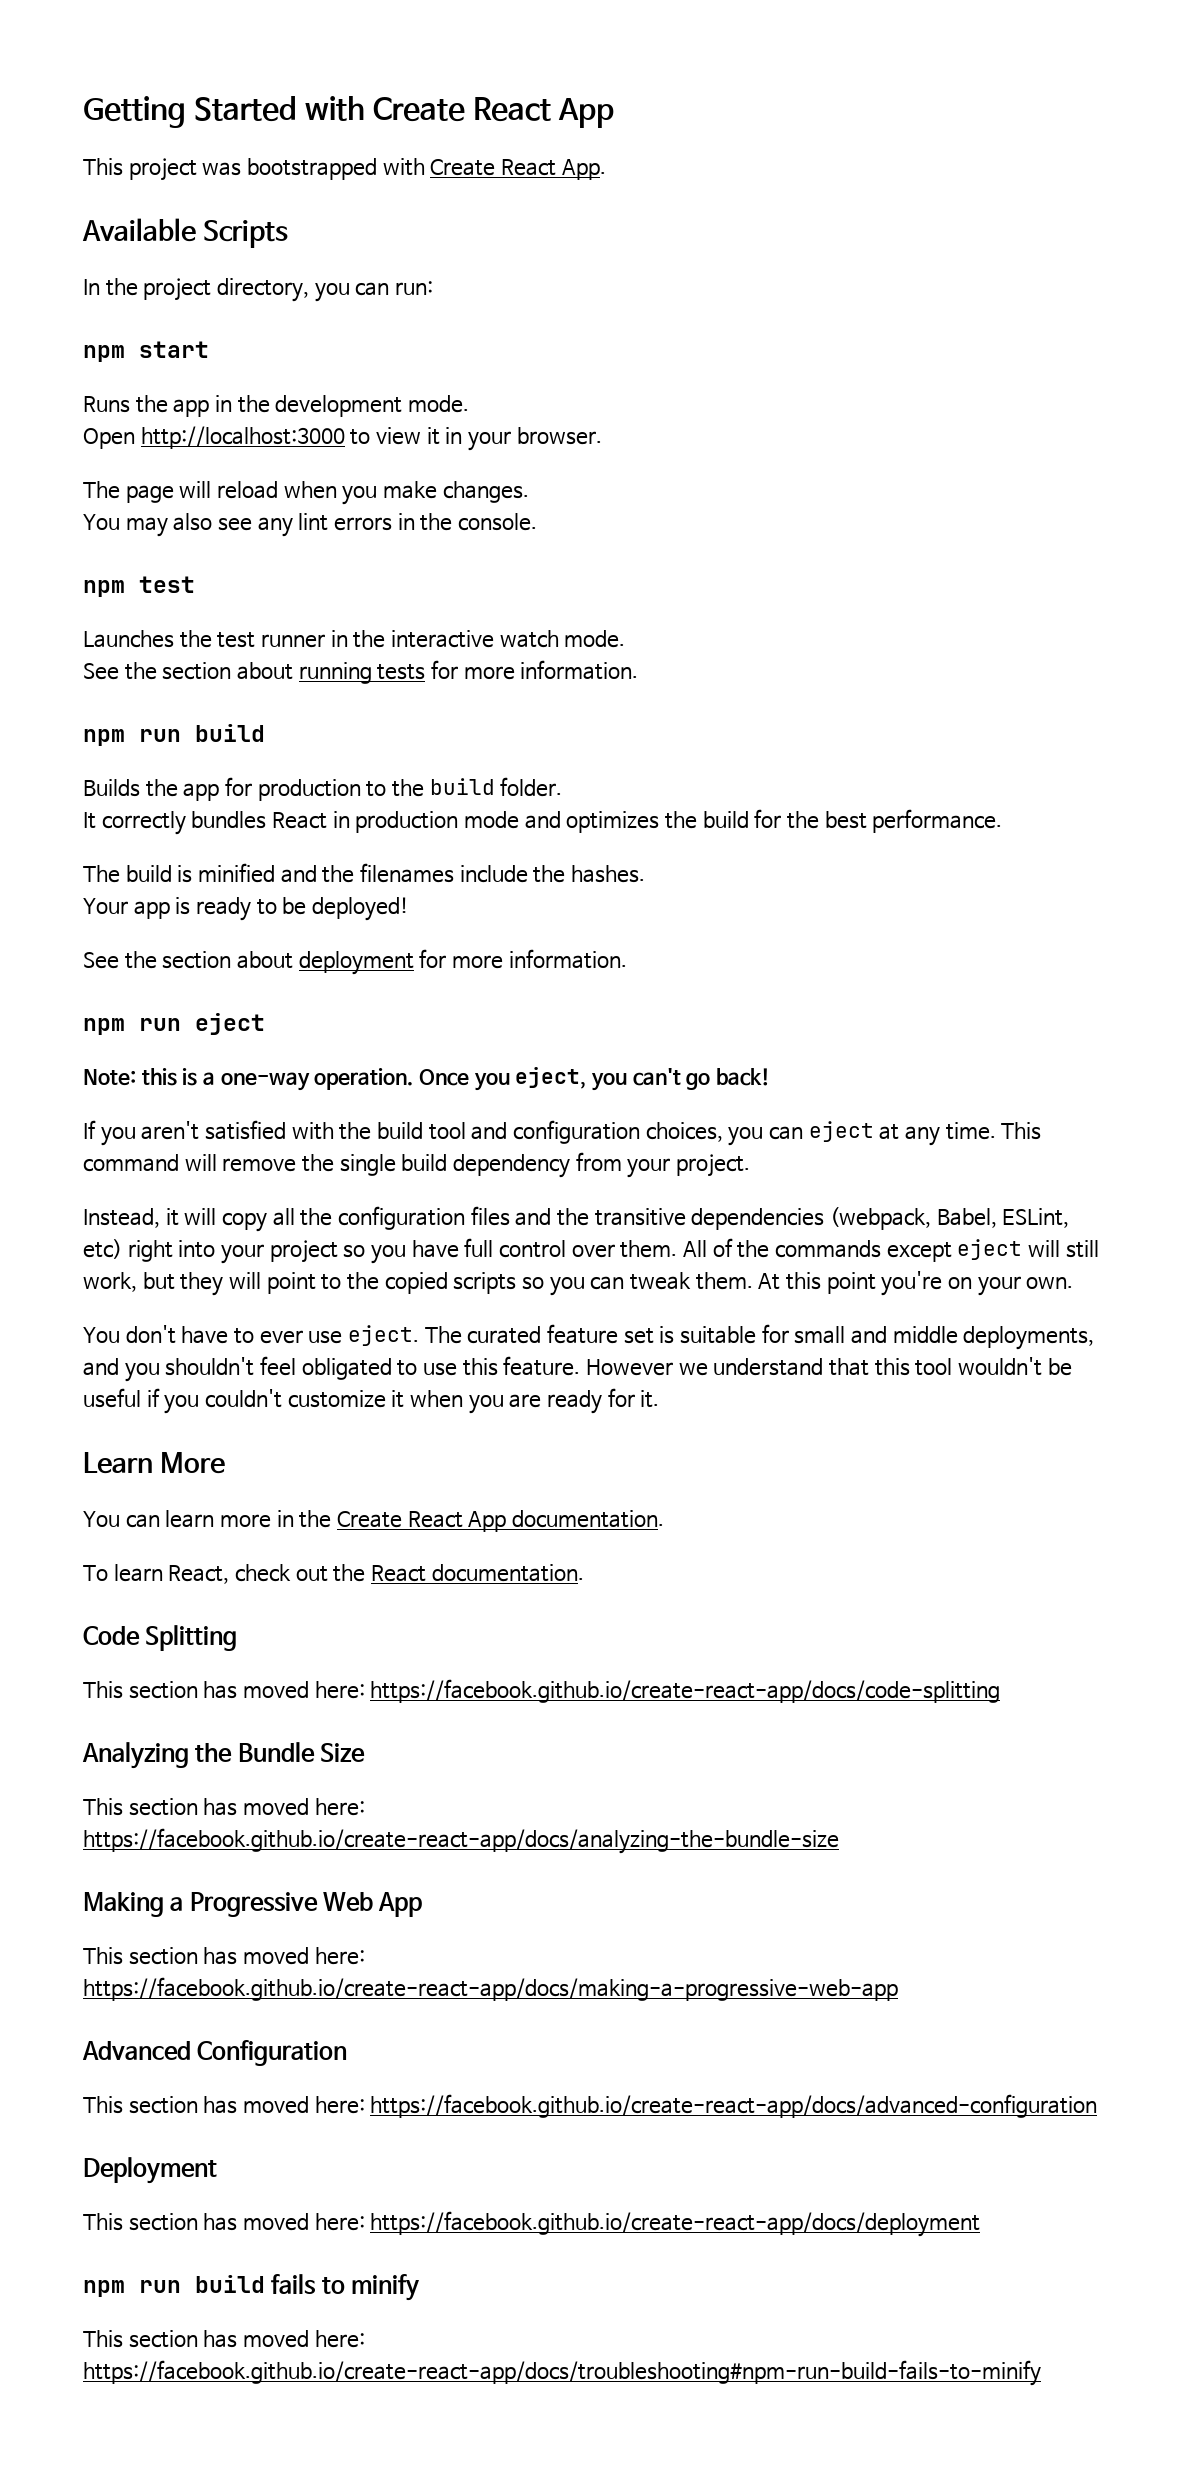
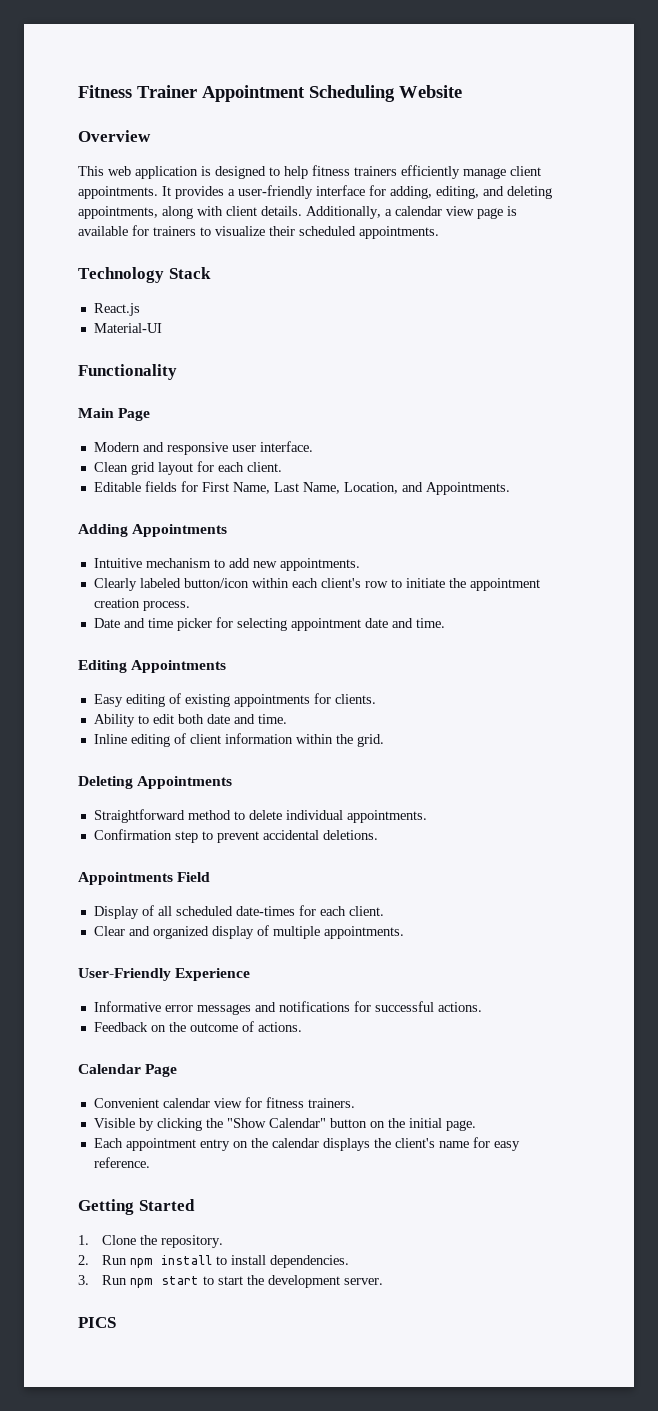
[83,96,614,128] [83,158,606,181] [82,218,289,248] [83,278,433,302] [83,341,209,362] [83,395,470,417] [83,426,602,451] [83,481,529,505] [83,513,537,537] [83,576,195,597] [83,630,626,648] [83,660,639,684] [83,724,265,746] [83,777,563,801] [83,809,1003,835] [83,863,645,883] [83,897,409,921] [83,949,627,975] [83,1013,265,1035] [83,1067,771,1091] [83,1120,1042,1146] [83,1152,750,1178] [83,1206,1070,1232] [83,1238,1099,1264] [83,1271,1074,1296] [83,1324,1095,1350] [83,1356,1072,1382] [83,1388,660,1414] [83,1452,226,1474] [83,1510,664,1532] [83,1564,584,1584] [83,1625,238,1651] [83,1679,1001,1703] [82,1742,366,1769] [83,1798,365,1816] [83,1828,839,1854] [83,1892,423,1917] [83,1947,365,1965] [83,1977,898,2001] [82,2040,348,2066] [83,2094,1098,2118] [83,2157,217,2184] [83,2211,981,2237] [83,2274,420,2301] [83,2330,365,2348] [83,2360,1041,2386] Getting Started with Create React App // This project was bootstrapped with Create React App. // Available Scripts // In the project directory, you can run: // npm start // Runs the app in the development mode. // Open http://localhost:3000 to view it in your browser. // The page will reload when you make changes. // You may also see any lint errors in the console. // npm test // Launches the test runner in the interactive watch mode. // See the section about running tests for more information. // npm run build // Builds the app for production to the build folder. // It correctly bundles React in production mode and optimizes the build for the best performance. // The build is minified and the filenames include the hashes. // Your app is ready to be deployed! // See the section about deployment for more information. // npm run eject // Note: this is a one-way operation. Once you eject, you can't go back! // If you aren't satisfied with the build tool and configuration choices, you can eject at any time. This command will remove the single build dependency from your project. // Instead, it will copy all the configuration files and the transitive dependencies (webpack, Babel, ESLint, etc) right into your project so you have full control over them. All of the commands except eject will still work, but they will point to the copied scripts so you can tweak them. At this point you're on your own. // You don't have to ever use eject. The curated feature set is suitable for small and middle deployments, and you shouldn't feel obligated to use this feature. However we understand that this tool wouldn't be useful if you couldn't customize it when you are ready for it. // Learn More // You can learn more in the Create React App documentation. // To learn React, check out the React documentation. // Code Splitting // This section has moved here: https://facebook.github.io/create-react-app/docs/code-splitting // Analyzing the Bundle Size // This section has moved here: https://facebook.github.io/create-react-app/docs/analyzing-the-bundle-size // Making a Progressive Web App // This section has moved here: https://facebook.github.io/create-react-app/docs/making-a-progressive-web-app // Advanced Configuration // This section has moved here: https://facebook.github.io/create-react-app/docs/advanced-configuration // Deployment // This section has moved here: https://facebook.github.io/create-react-app/docs/deployment // npm run build fails to minify // This section has moved here: https://facebook.github.io/create-react-app/docs/troubleshooting#npm-run-build-fails-to-minify -> [78,85,462,102] [78,130,151,142] [78,165,541,179] [78,185,552,199] [78,206,517,219] [78,225,439,239] [78,267,211,283] [93,303,140,316] [93,323,162,333] [78,364,177,380] [78,408,151,421] [93,441,313,455] [93,461,282,475] [93,481,510,495] [78,524,228,537] [93,558,360,571] [93,578,540,591] [93,598,190,611] [93,617,445,631] [78,660,227,673] [93,693,376,707] [93,714,287,727] [93,733,384,747] [78,776,233,789] [93,809,427,823] [93,829,378,843] [78,872,211,885] [93,905,384,919] [93,925,404,939] [78,968,251,981] [93,1001,482,1015] [93,1021,302,1032] [78,1064,178,1077] [93,1097,355,1108] [93,1118,476,1131] [93,1137,520,1151] [93,1157,150,1168] [78,1199,195,1215] [78,1235,223,1248] [78,1255,349,1268] [78,1275,383,1288] [78,1317,116,1328] Fitness Trainer Appointment Scheduling Website // Overview // This web application is designed to help fitness trainers efficiently manage client appointments. It provides a user-friendly interface for adding, editing, and deleting appointments, along with client details. Additionally, a calendar view page is available for trainers to visualize their scheduled appointments. // Technology Stack // React.js // Material-UI // Functionality // Main Page // Modern and responsive user interface. // Clean grid layout for each client. // Editable fields for First Name, Last Name, Location, and Appointments. // Adding Appointments // Intuitive mechanism to add new appointments. // Clearly labeled button/icon within each client's row to initiate the appointment creation process. // Date and time picker for selecting appointment date and time. // Editing Appointments // Easy editing of existing appointments for clients. // Ability to edit both date and time. // Inline editing of client information within the grid. // Deleting Appointments // Straightforward method to delete individual appointments. // Confirmation step to prevent accidental deletions. // Appointments Field // Display of all scheduled date-times for each client. // Clear and organized display of multiple appointments. // User-Friendly Experience // Informative error messages and notifications for successful actions. // Feedback on the outcome of actions. // Calendar Page // Convenient calendar view for fitness trainers. // Visible by clicking the "Show Calendar" button on the initial page. // Each appointment entry on the calendar displays the client's name for easy reference. // Getting Started // 1. Clone the repository. // 2. Run npm install to install dependencies. // 3. Run npm start to start the development server. // PICS

